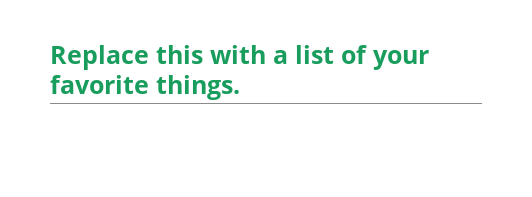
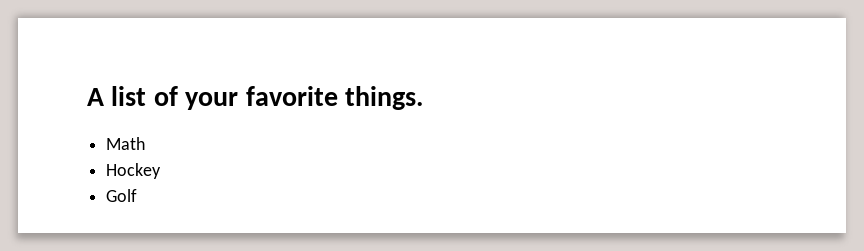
[50,45,288,70] Replace this with a -> [87,88,104,106] A
(240, 87) none -> [106,137,146,150] [106,163,162,179] [106,189,138,202] // Math // Hockey // Golf

